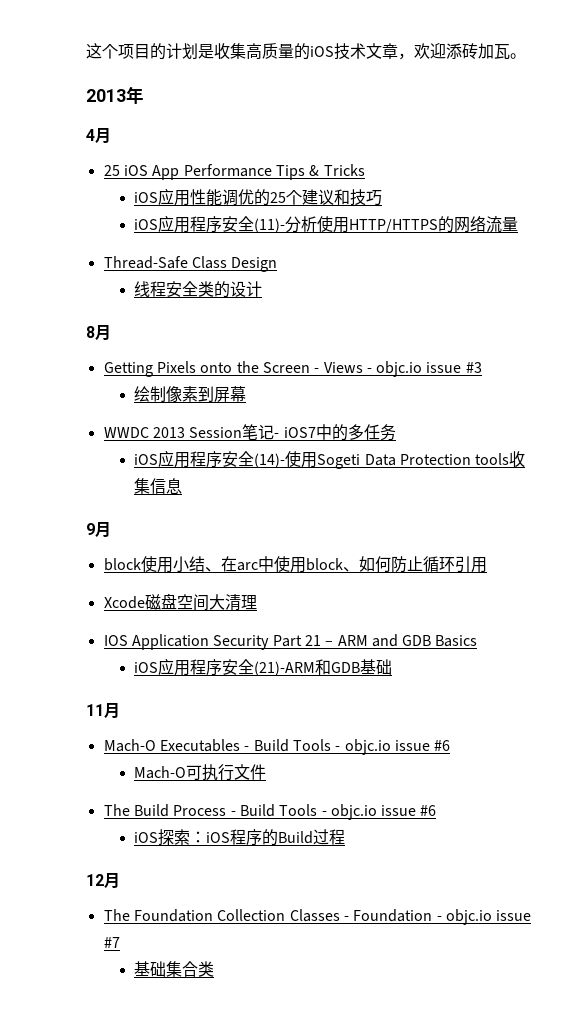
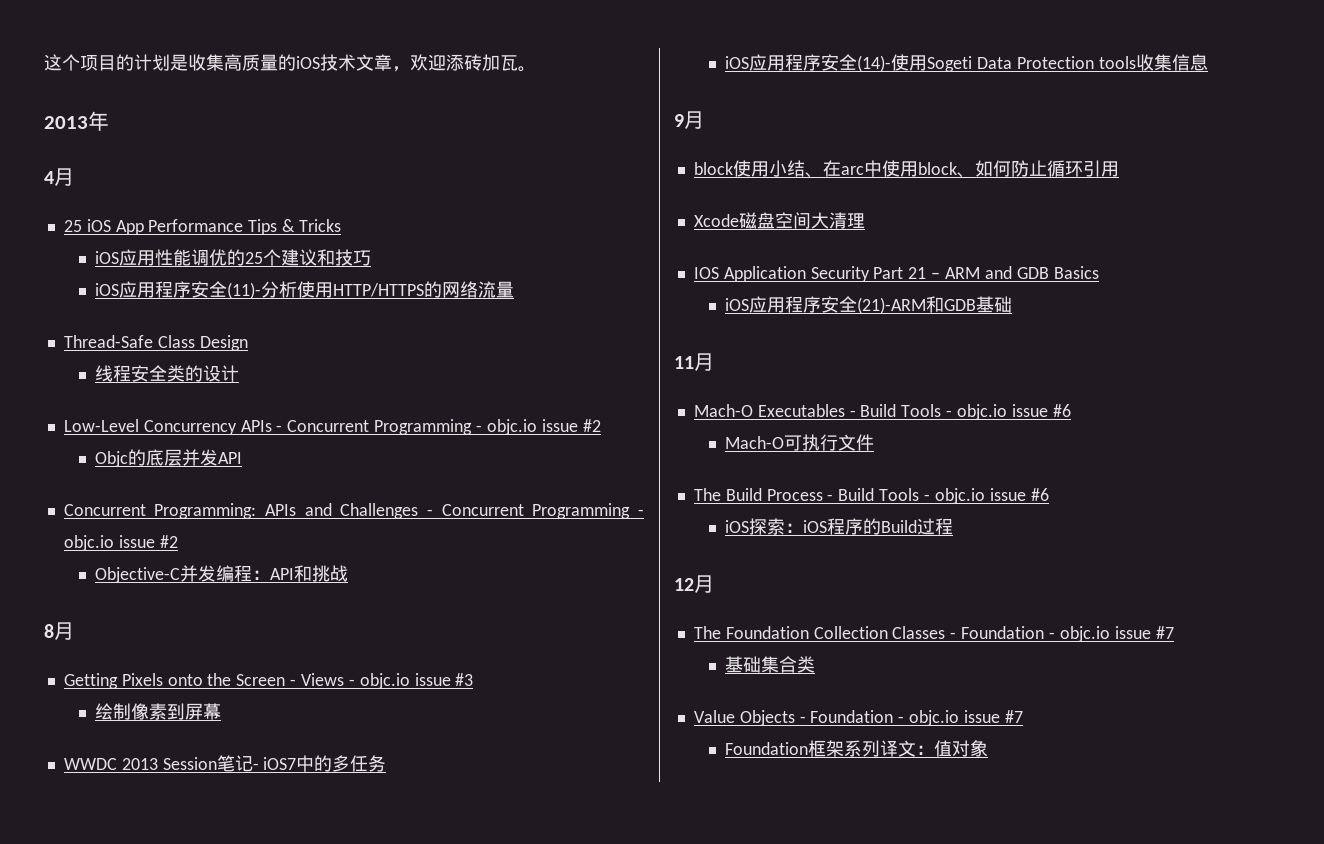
(263, 289) none -> [63,419,601,435] [95,449,243,467] [63,503,644,519] [63,535,178,551] [95,565,349,583] // Low-Level Concurrency APIs - Concurrent Programming - objc.io issue #2 // Objc的底层并发API // Concurrent Programming: APIs and Challenges - Concurrent Programming - objc.io issue #2 // Objective-C并发编程：API和挑战
(215, 969) none -> [693,710,1023,726] [725,740,989,757] // Value Objects - Foundation - objc.io issue #7 // Foundation框架系列译文：值对象

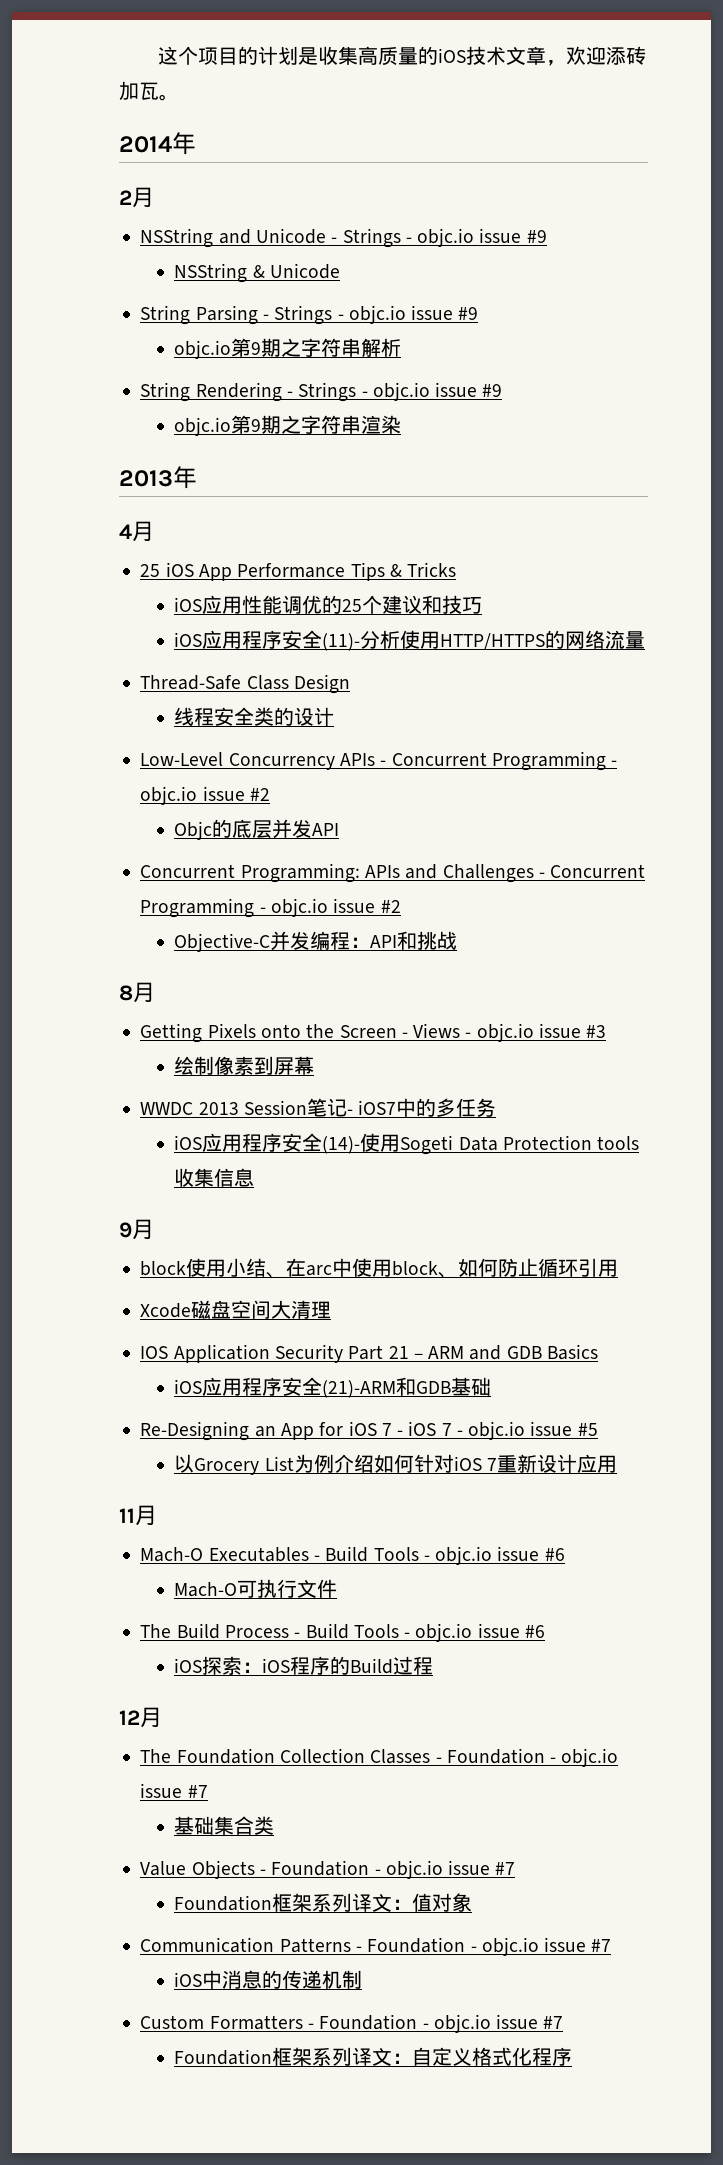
(536, 69) none -> [119,132,196,155] [119,187,154,208] [140,228,547,248] [174,263,340,283] [140,305,479,325] [174,338,402,359] [140,382,503,402] [174,415,402,436] // 2014年 // 2月 // NSString and Unicode - Strings - objc.io issue #9 // NSString & Unicode // String Parsing - Strings - objc.io issue #9 // objc.io第9期之字符串解析 // String Rendering - Strings - objc.io issue #9 // objc.io第9期之字符串渲染
(1013, 304) none -> [140,1421,598,1441] [174,1454,617,1475] // Re-Designing an App for iOS 7 - iOS 7 - objc.io issue #5 // 以Grocery List为例介绍如何针对iOS 7重新设计应用
(989, 748) none -> [140,1937,612,1956] [174,1970,363,1989] [140,2014,564,2033] [174,2047,573,2066] // Communication Patterns - Foundation - objc.io issue #7 // iOS中消息的传递机制 // Custom Formatters - Foundation - objc.io issue #7 // Foundation框架系列译文：自定义格式化程序

